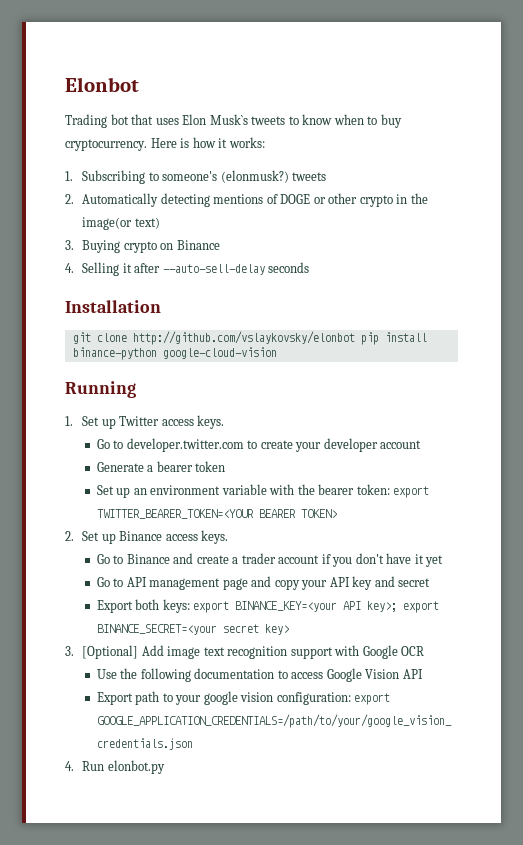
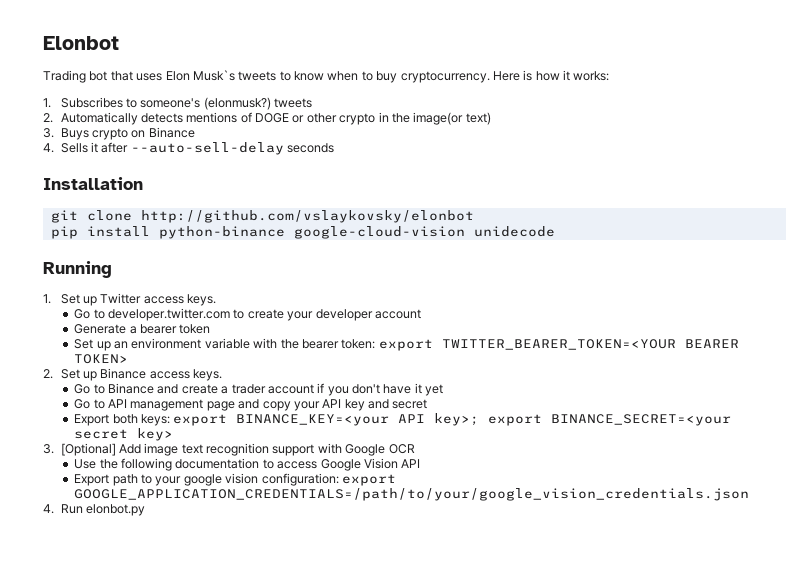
[82,170,146,184] Subscribing -> [60,97,123,108] Subscribes
[160,193,210,207] detecting -> [140,113,183,123] detects
[82,240,121,253] Buying -> [60,128,89,140] Buys
[82,262,120,276] Selling -> [60,143,88,153] Sells
(355, 338) none -> (474, 216) //
[72,347,157,360] binance-python -> [158,226,285,239] python-binance
(277, 353) none -> [473,226,555,237] unidecode

